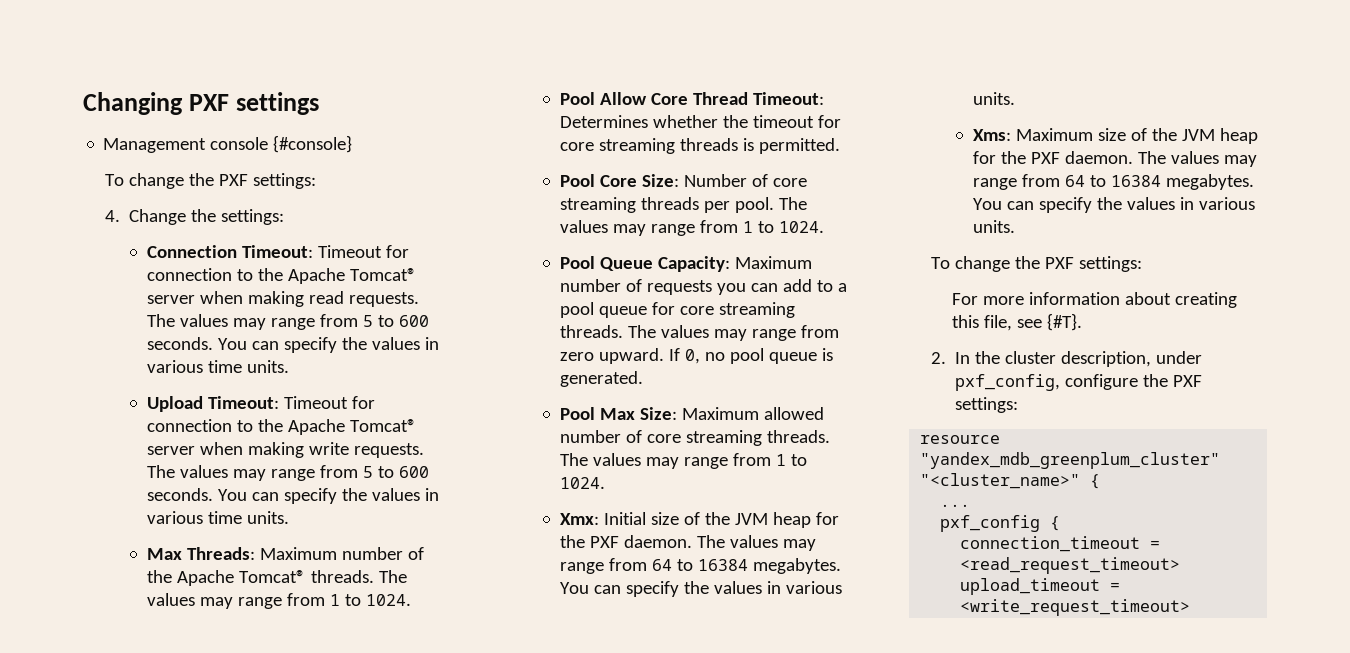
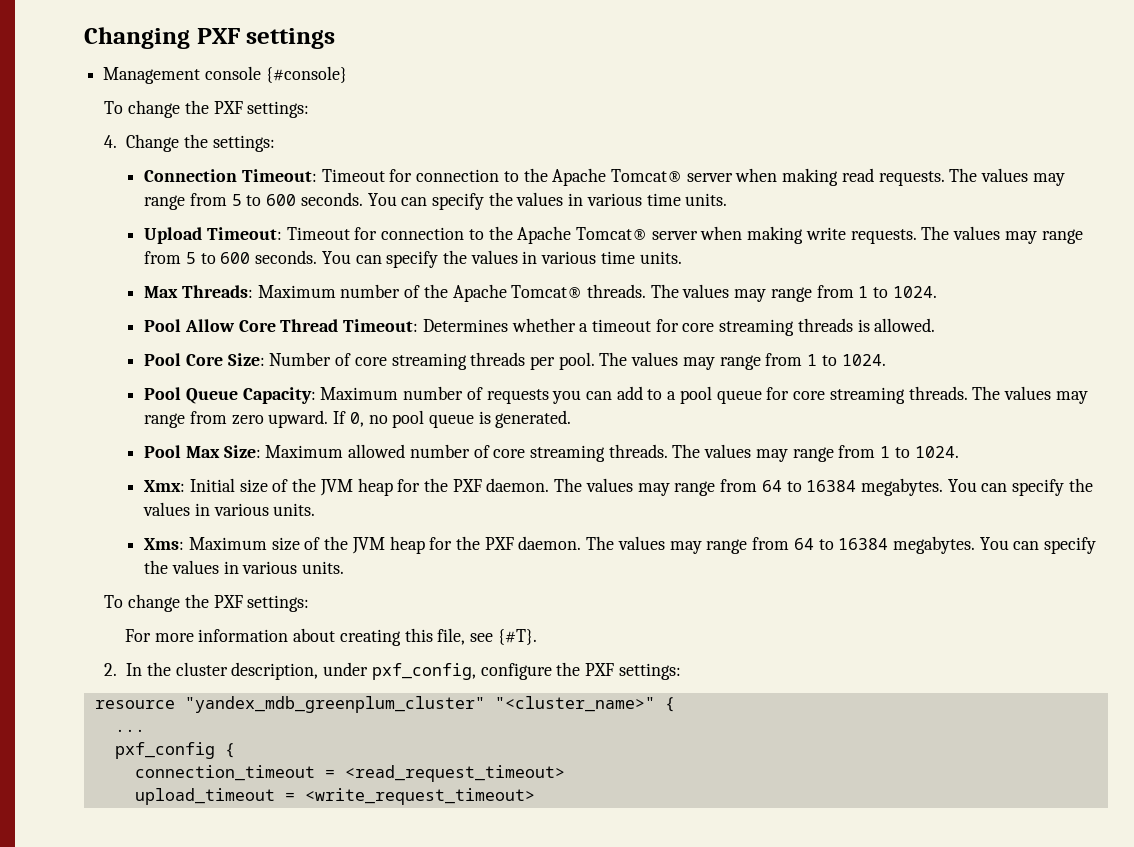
[722,115,748,128] the -> [579,323,589,332] a
[758,138,840,154] permitted. -> [874,318,936,332] allowed.

